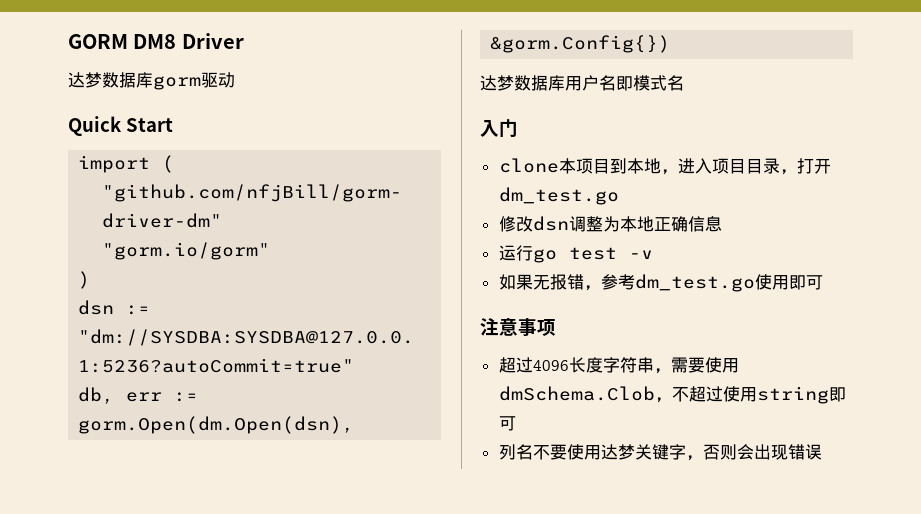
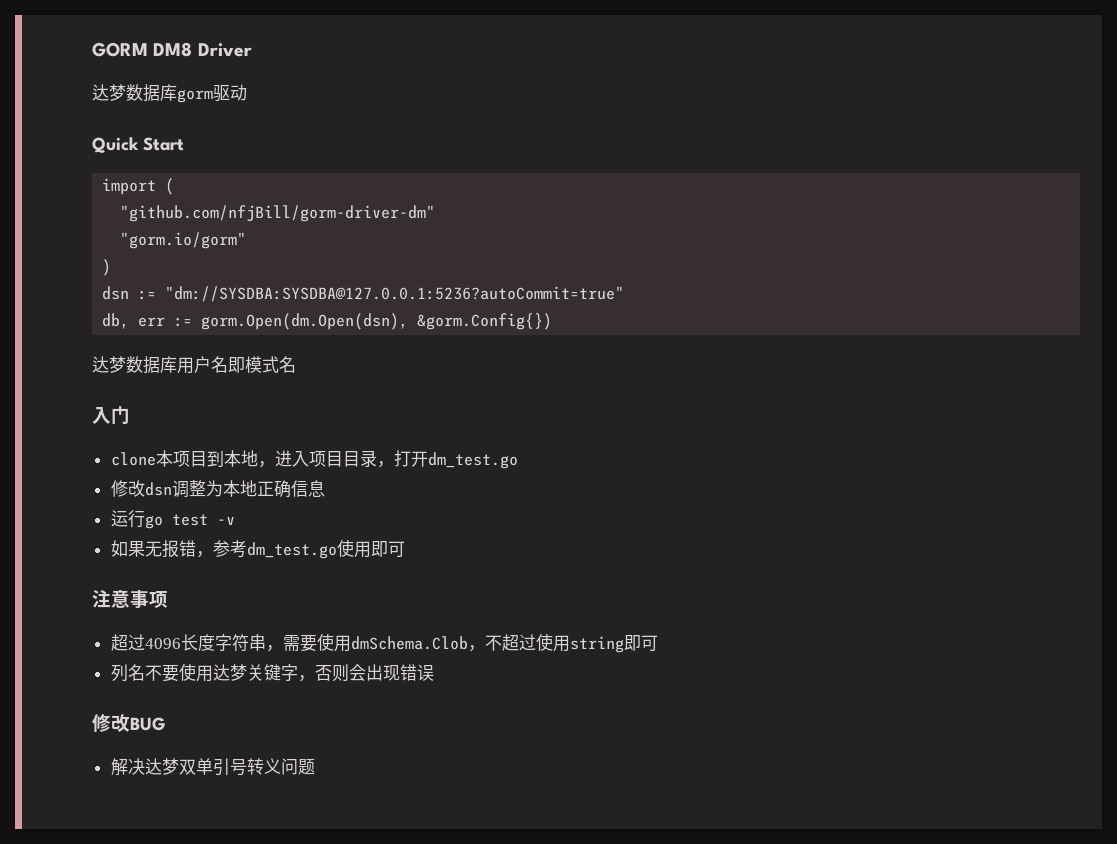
(822, 452) none -> [92,714,166,732] [110,758,315,776] // 修改BUG // 解决达梦双单引号转义问题

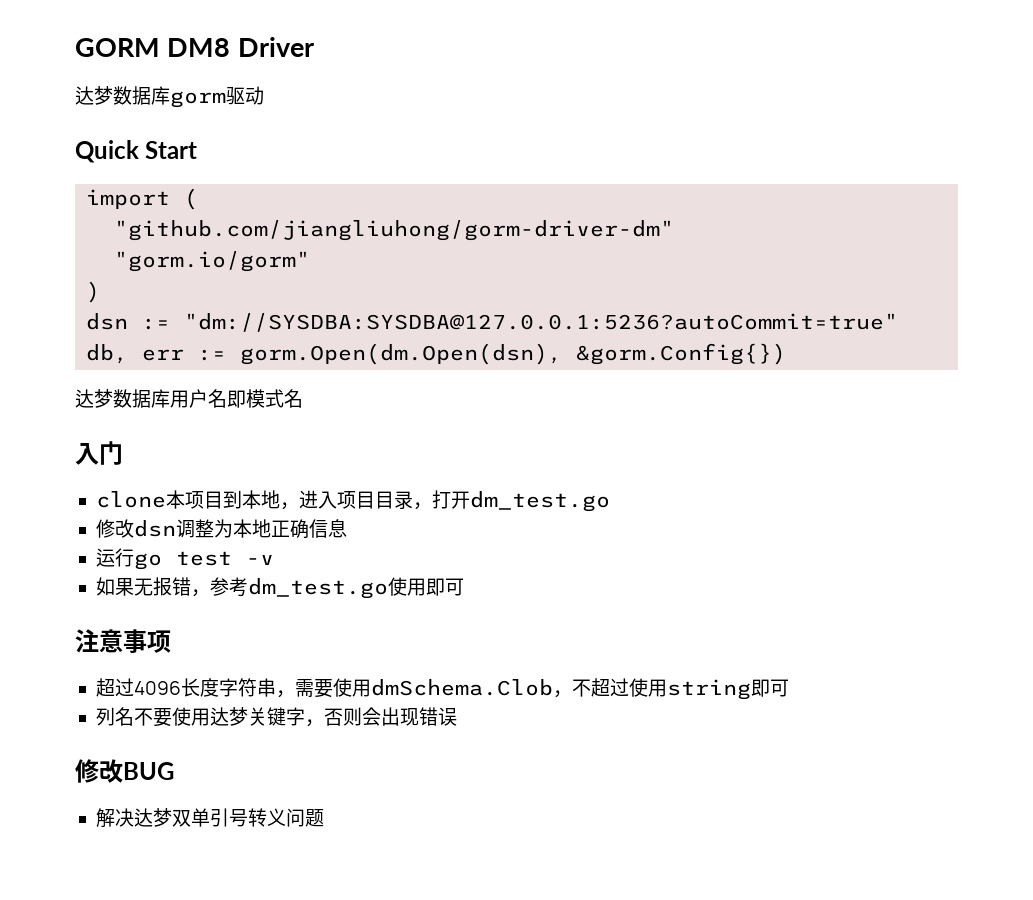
[120,205,436,222] "github.com/nfjBill/gorm-driver-dm" -> [114,220,675,241] "github.com/jiangliuhong/gorm-driver-dm"

